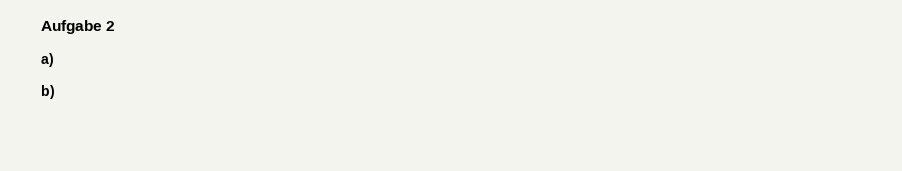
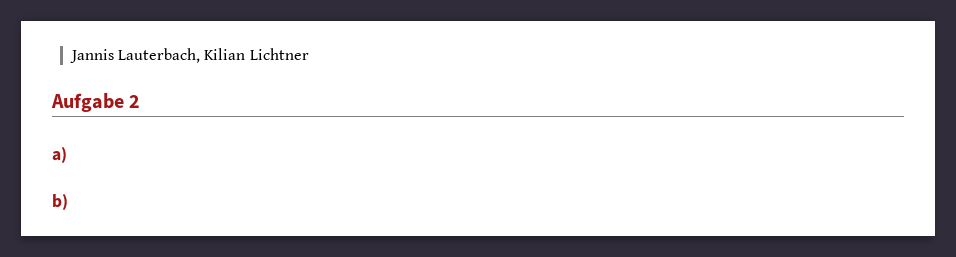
(41, 27) none -> [69,48,309,63] Jannis Lauterbach, Kilian Lichtner //

